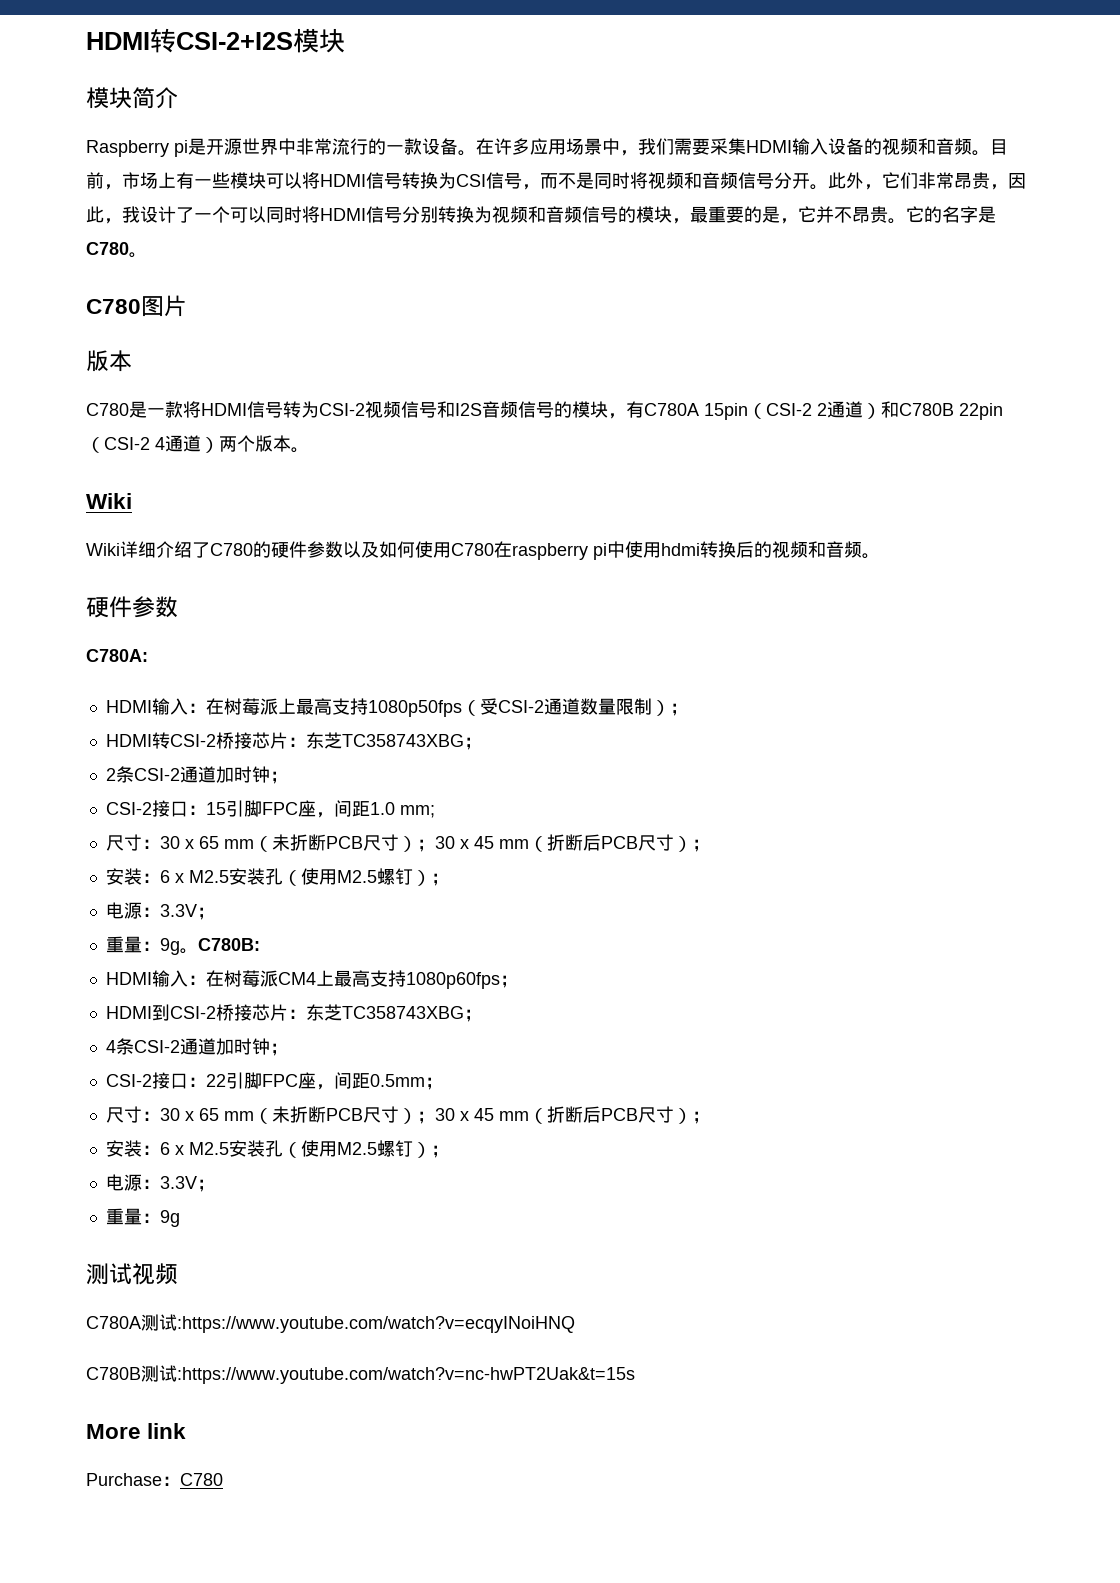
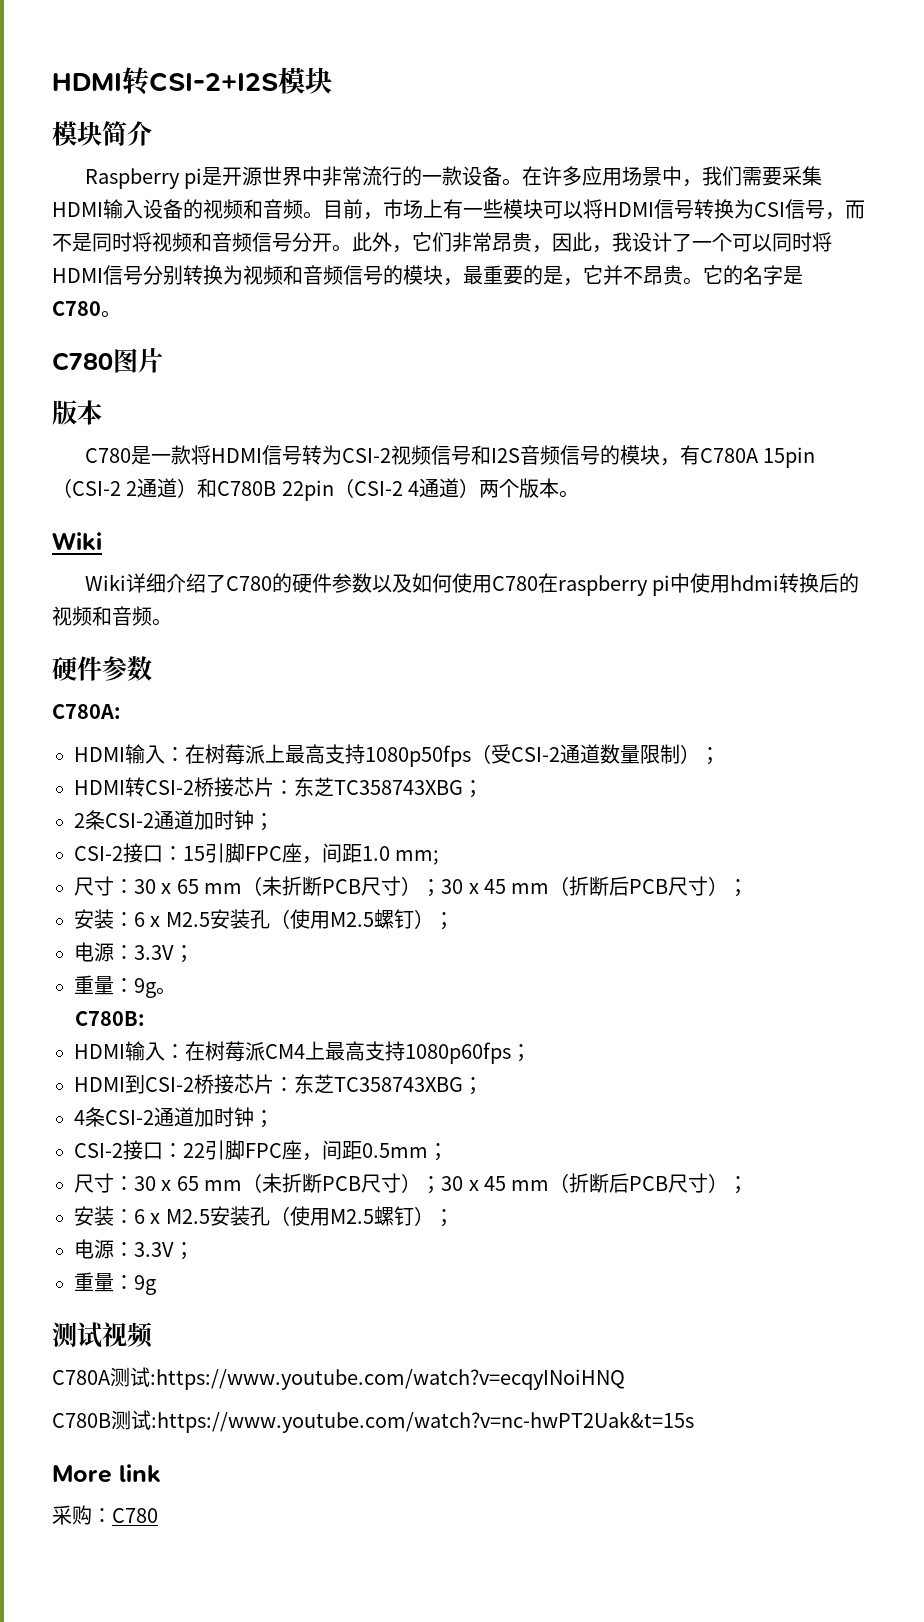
(198, 951) none -> (176, 991) //
[86,1473,162,1486] Purchase -> [52,1505,92,1525] 采购

